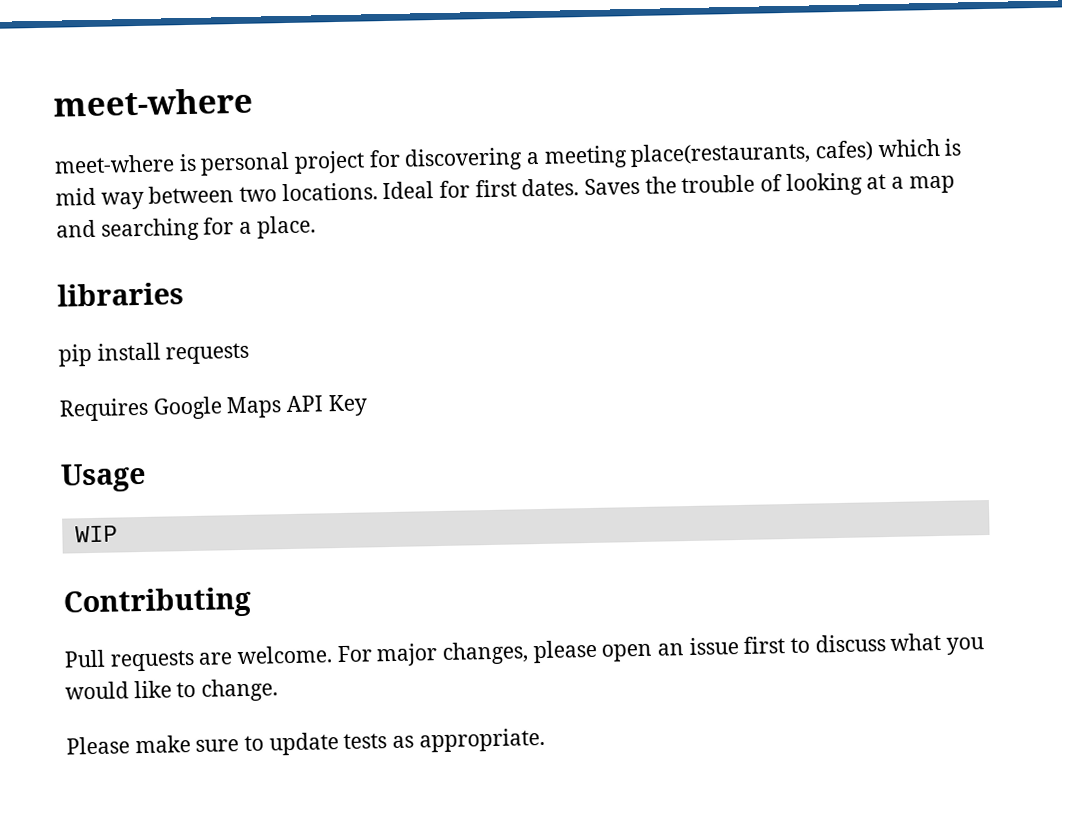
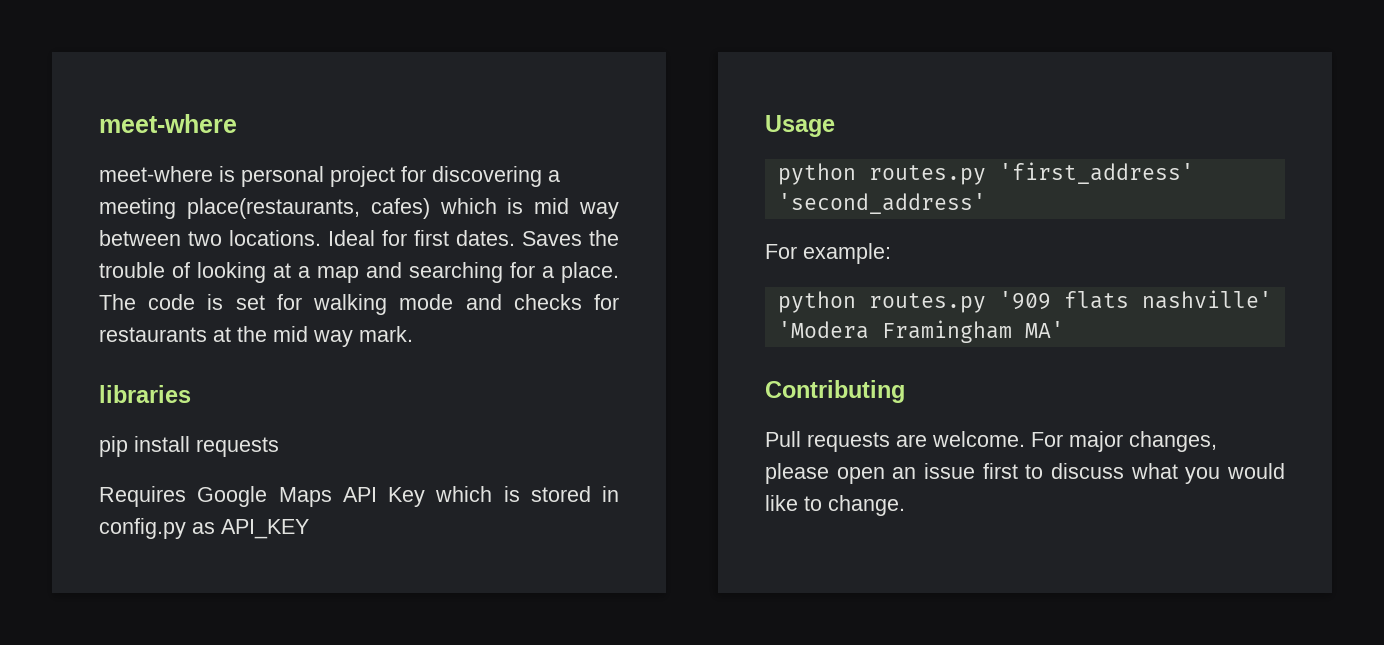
(316, 227) none -> [99,294,619,315] [99,326,413,347] The code is set for walking mode and checks for restaurants at the mid way mark.
[60,462,146,493] [74,525,118,543] // Usage // WIP -> [435,486,619,502] [99,518,309,539] [765,115,835,137] [777,162,1194,185] [777,193,986,214] [765,243,891,264] [777,290,1272,313] [777,320,1064,343] which is stored in config.py as API_KEY // Usage // python routes.py 'first_address' 'second_address' // For example: // python routes.py '909 flats nashville' 'Modera Framingham MA'
[66,727,545,756] // Please make sure to update tests as appropriate. -> (905, 505) none

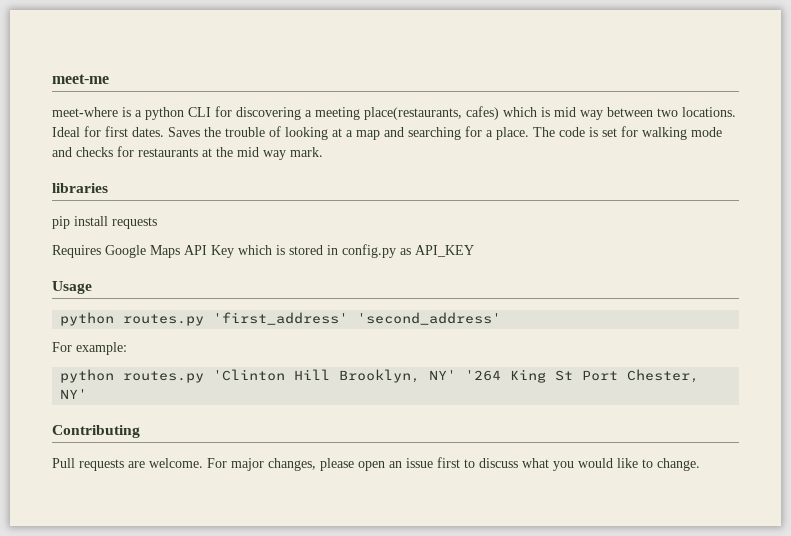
[99,114,237,133] meet-where -> [52,74,109,84] meet-me
[241,166,395,187] personal project -> [135,107,211,120] a python CLI
[998,290,1272,310] [777,320,1064,343] '909 flats nashville' 'Modera Framingham MA' -> [213,369,700,383] [60,389,88,399] 'Clinton Hill Brooklyn, NY' '264 King St Port Chester, NY'

